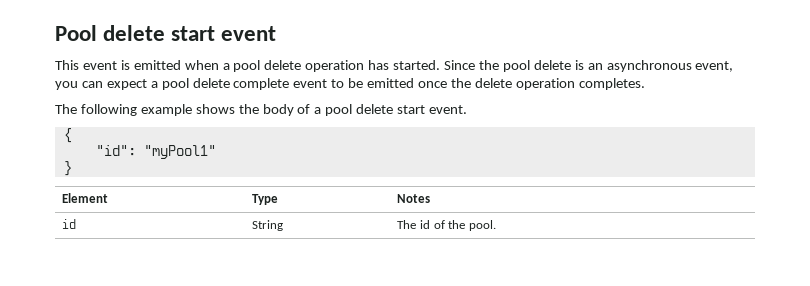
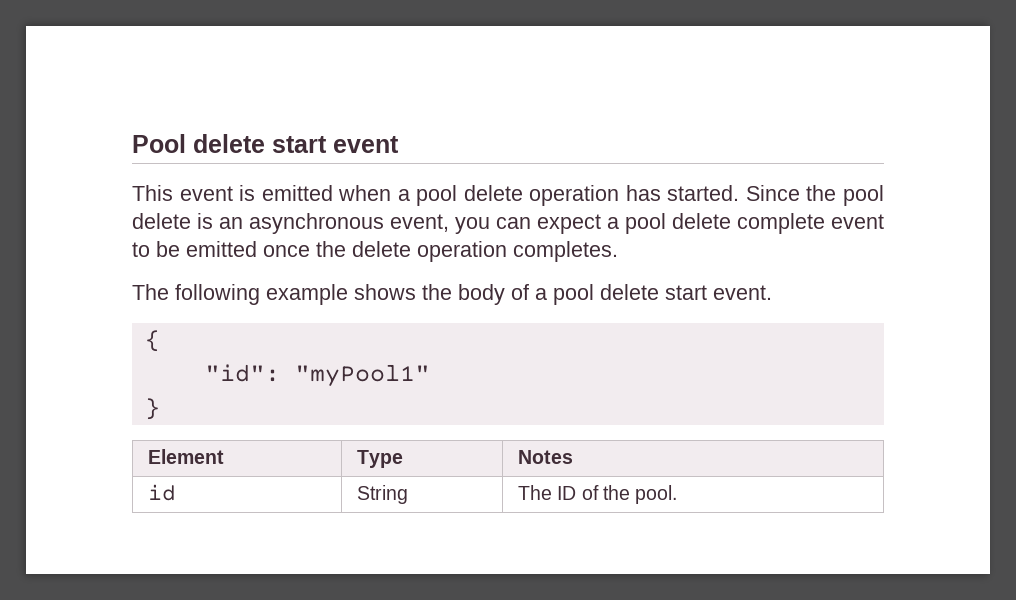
[419,220,430,229] id -> [557,486,577,500] ID

